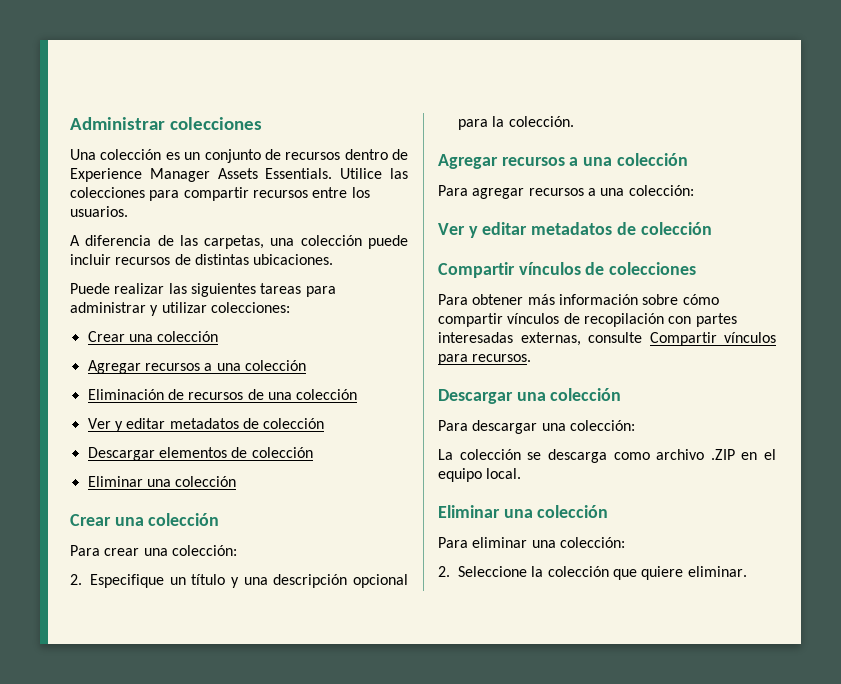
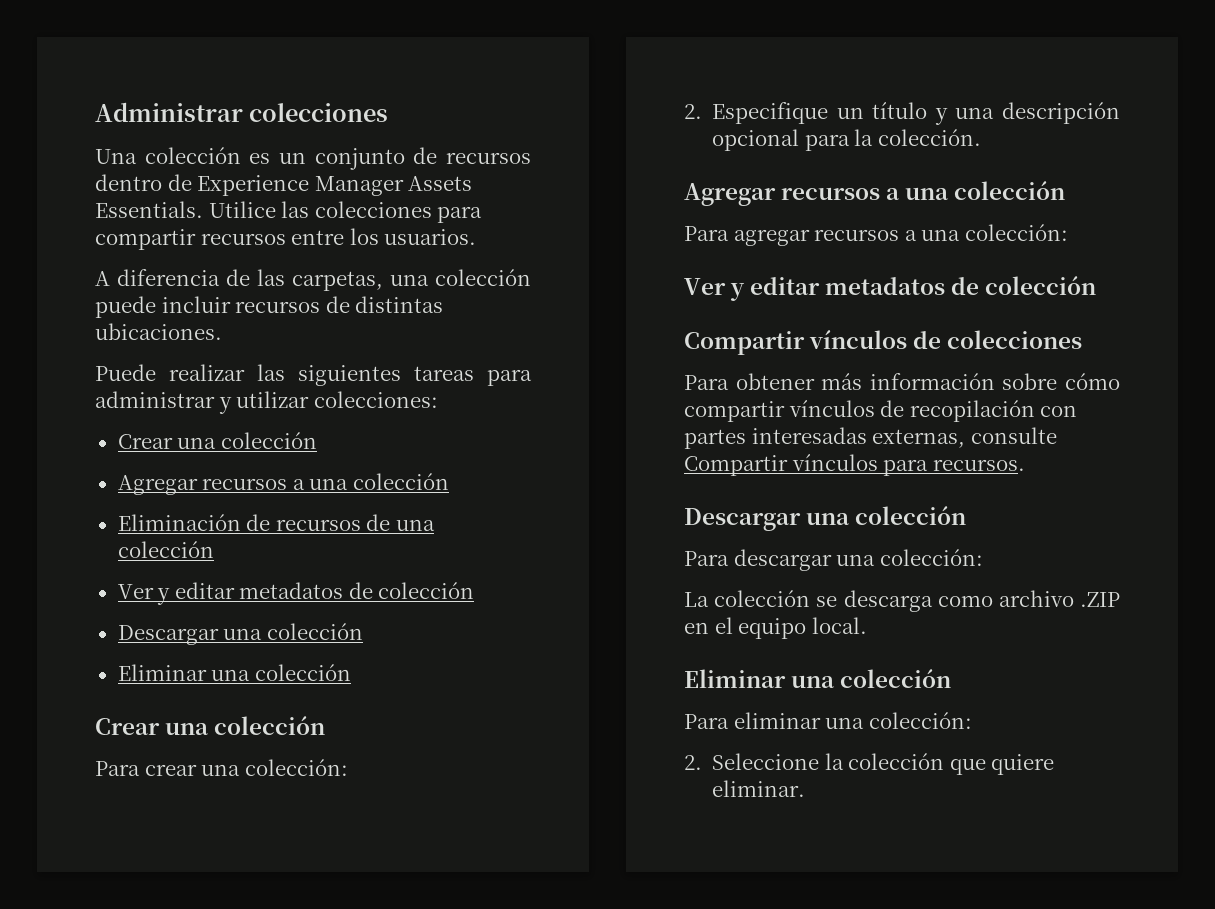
[158,447,248,458] elementos de -> [223,628,263,640] una

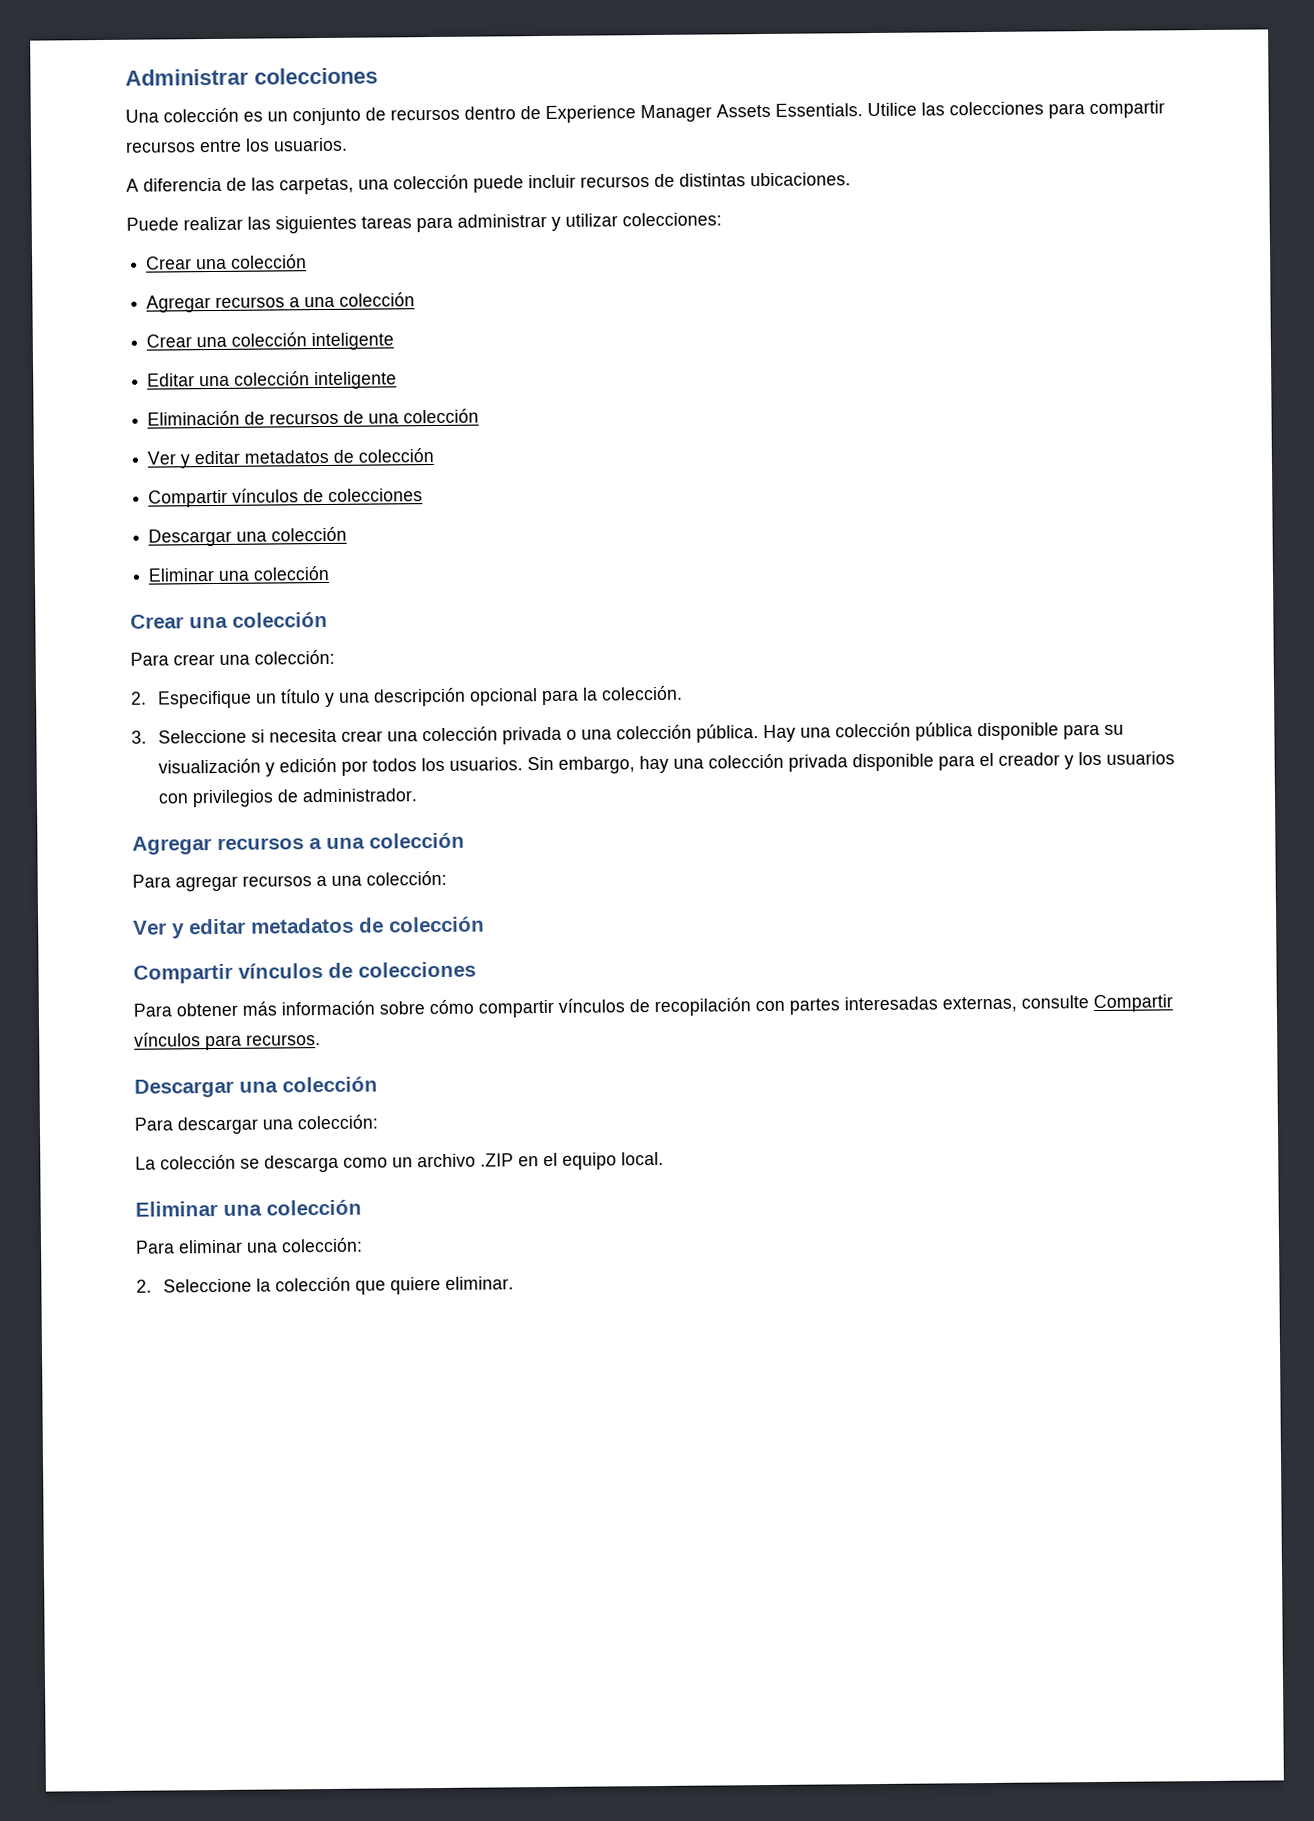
(449, 481) none -> [146,332,395,351] [147,371,398,390] // Crear una colección inteligente // Editar una colección inteligente
(475, 590) none -> [148,488,424,508] // Compartir vínculos de colecciones
(981, 137) none -> [131,722,1124,745] [157,751,1175,777] [157,788,417,808] // 3. Seleccione si necesita crear una colección privada o una colección pública. Hay una colección pública disponible para su visualización y edición por todos los usuarios. Sin embargo, hay una colección privada disponible para el creador y los usuarios con privilegios de administrador.
(993, 601) none -> [392,1157,413,1168] un

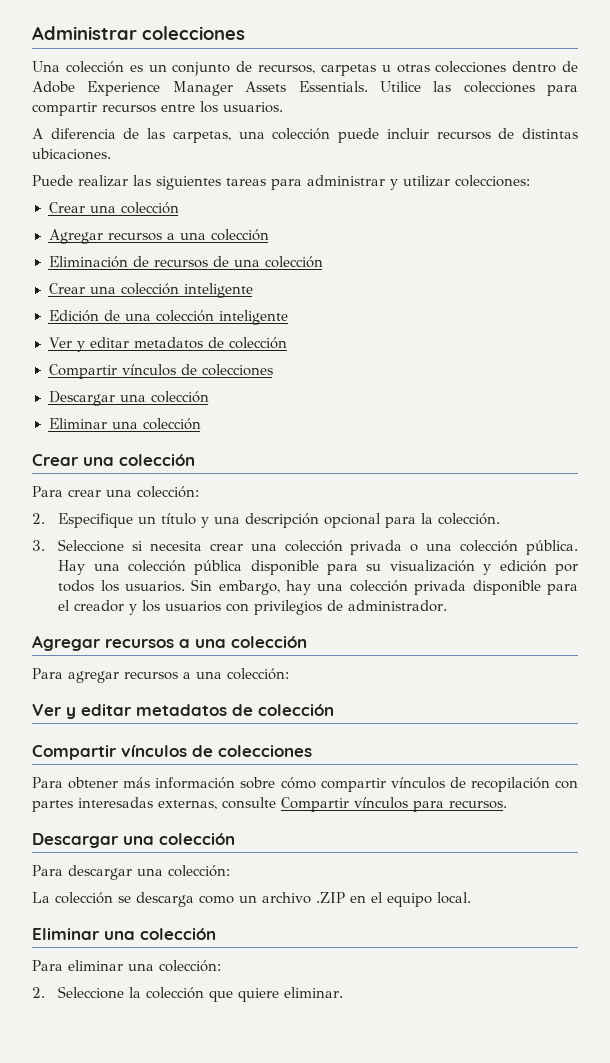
[390,108,460,121] recursos -> [258,61,507,76] recursos, carpetas u otras colecciones
(541, 113) none -> [32,81,75,93] Adobe
[146,332,395,351] [147,371,398,390] // Crear una colección inteligente // Editar una colección inteligente -> (269, 235) none
(480, 416) none -> [48,283,253,298] [48,310,288,325] // Crear una colección inteligente // Edición de una colección inteligente

